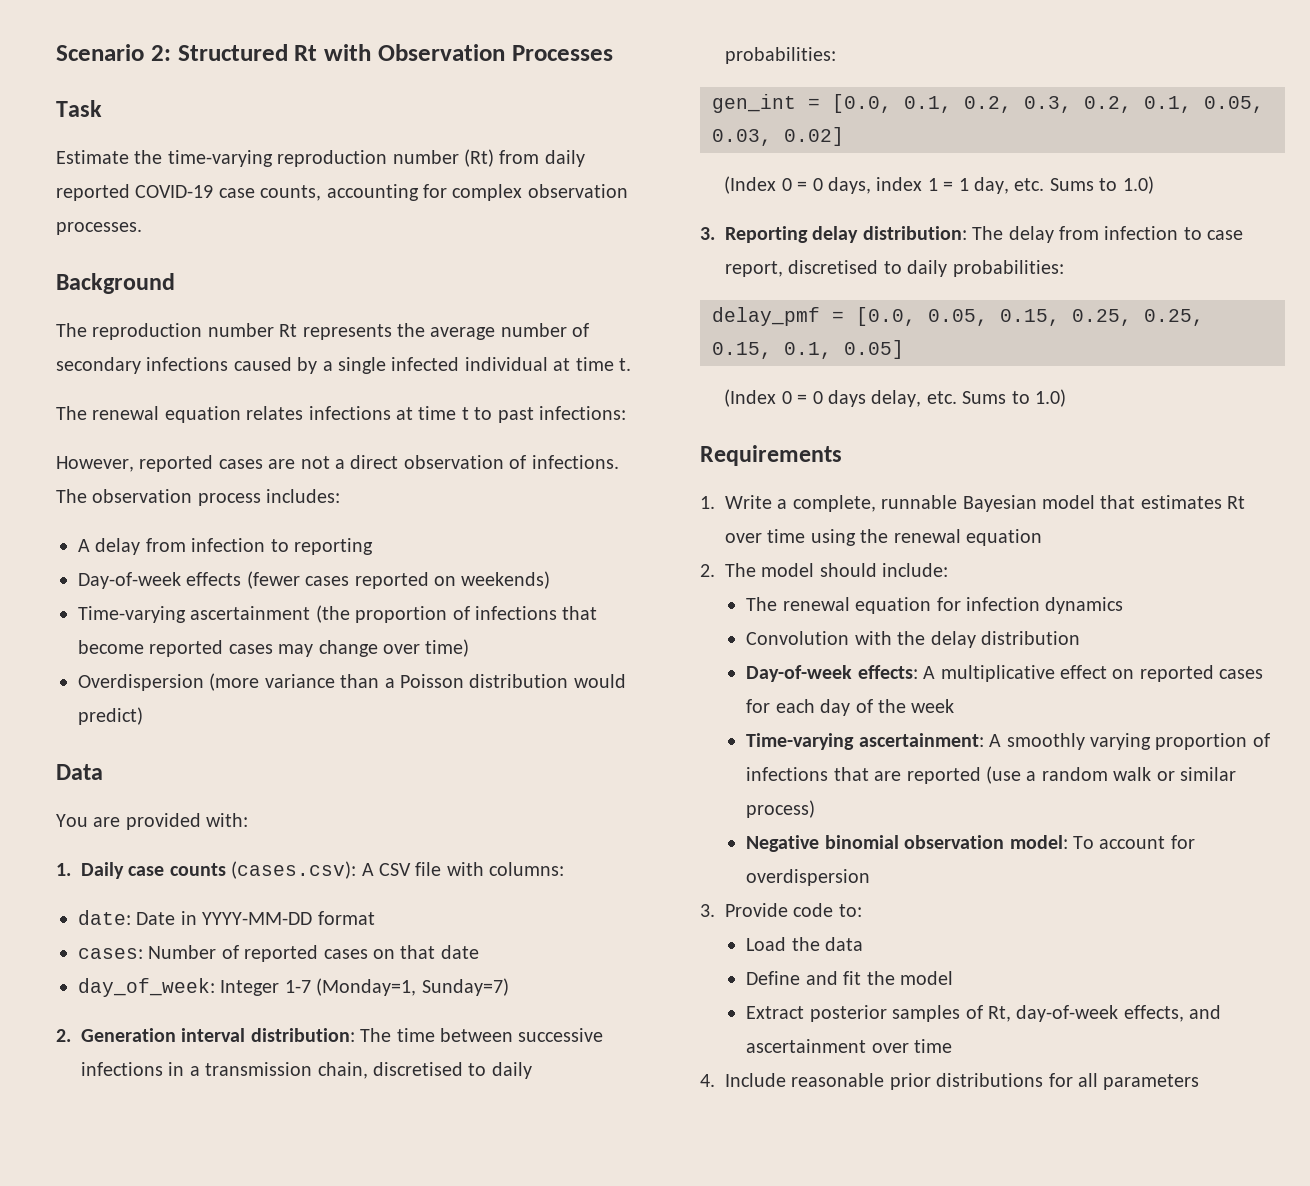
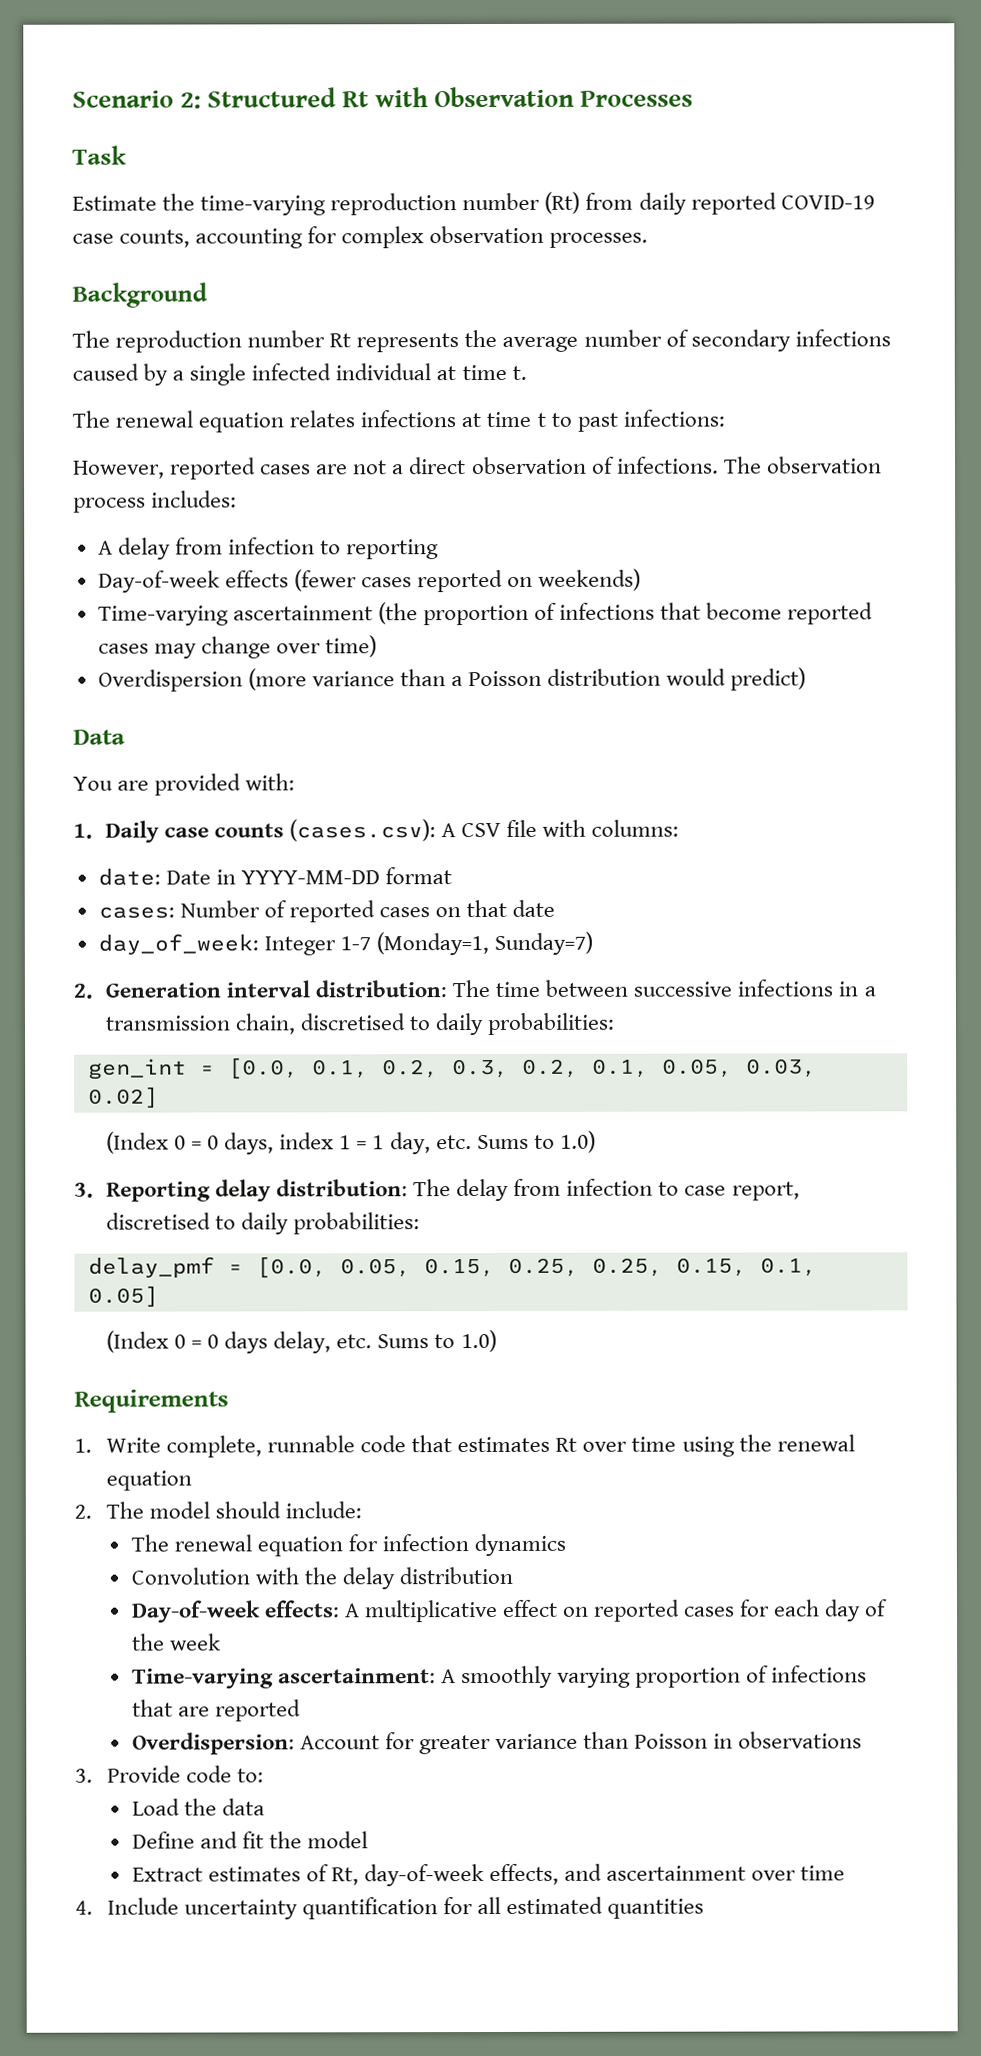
[777,499,788,509] a -> (161, 1445) none
[962,495,1095,512] Bayesian model -> [360,1435,407,1453] code
[986,766,1237,784] [746,800,816,818] [746,835,1195,852] [746,869,871,886] (use a random walk or similar process) // Negative binomial observation model: To account for overdispersion -> [131,1731,863,1755] // Overdispersion: Account for greater variance than Poisson in observations
[809,1005,961,1022] posterior samples -> [207,1866,301,1882] estimates
[791,1073,1200,1090] reasonable prior distributions for all parameters -> [183,1896,705,1920] uncertainty quantification for all estimated quantities

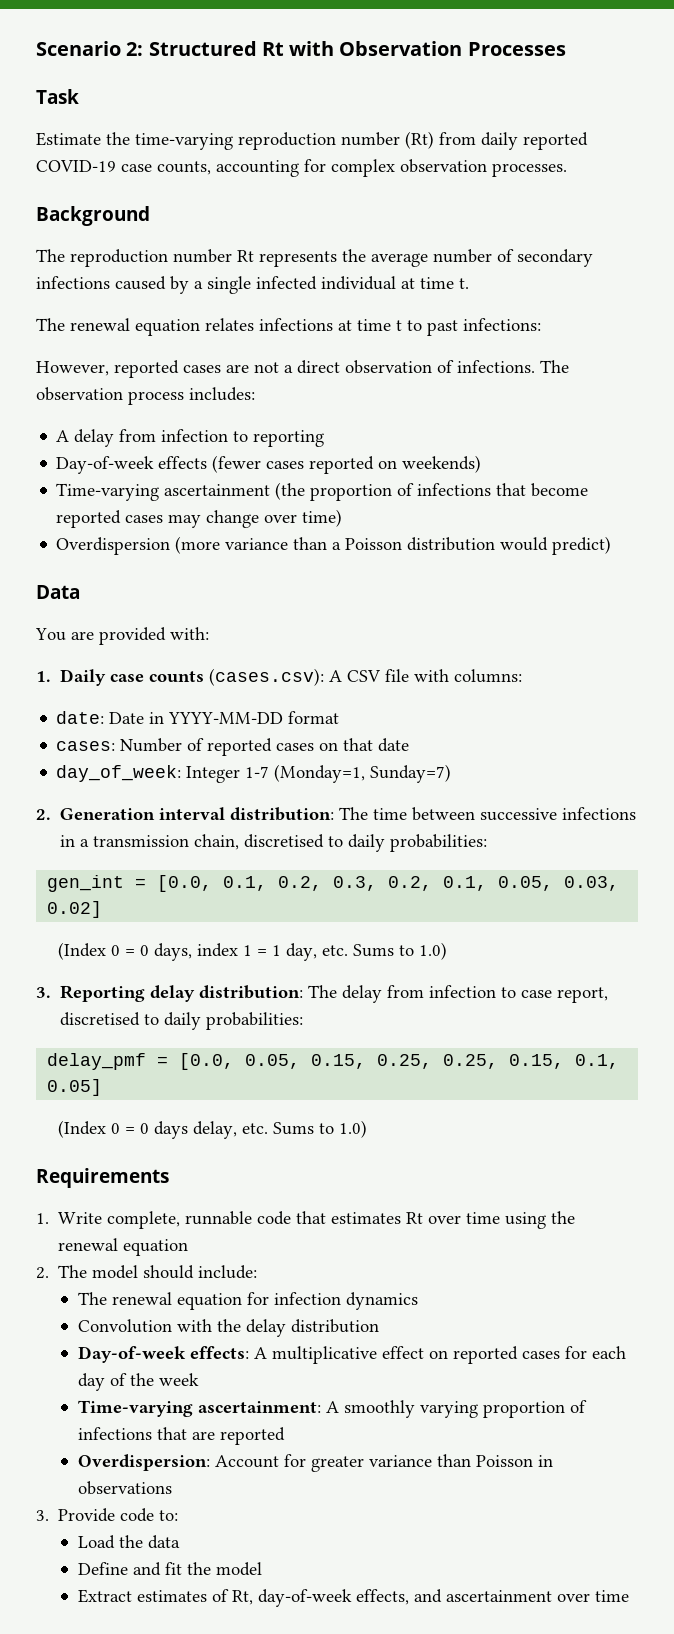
[75,1896,705,1920] // 4. Include uncertainty quantification for all estimated quantities -> (629, 1596) none

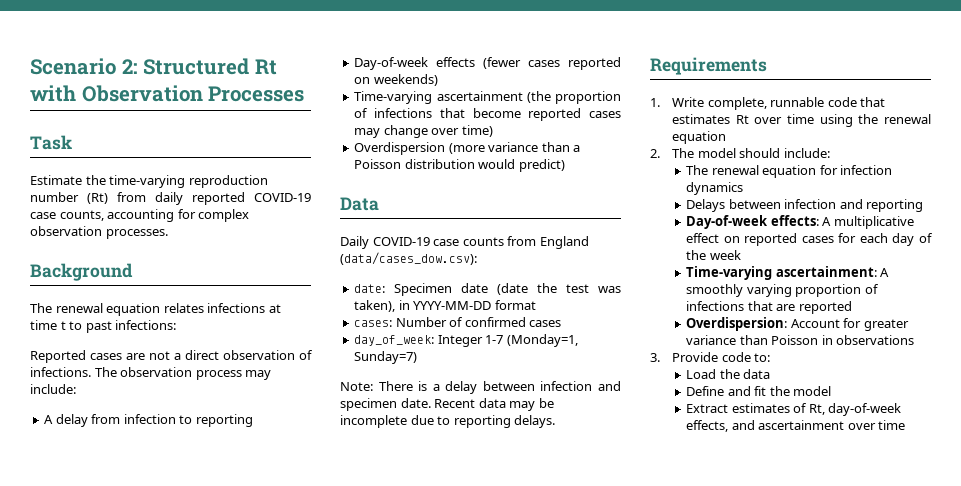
[36,249,593,267] [36,276,469,294] // The reproduction number Rt represents the average number of secondary infections caused by a single infected individual at time t. -> (133, 272) none
[36,360,179,378] However, reported -> [30,350,86,363] Reported
[189,387,255,401] includes: -> [245,370,272,380] [30,384,76,394] may include:
[35,627,209,645] [36,668,523,686] [56,711,145,724] You are provided with: // 1. Daily case counts (cases.csv): A CSV file with columns: // date: Date -> [340,236,589,249] [340,252,477,265] [354,283,621,296] [354,300,396,312] Daily COVID-19 case counts from England (data/cases_dow.csv): // date: Specimen date (date the test was taken),
[207,738,410,756] reported cases on that date -> [464,317,562,327] confirmed cases
[36,807,637,821] [60,834,488,852] [47,875,620,892] [47,901,103,918] [57,942,447,961] [36,985,609,1003] [60,1012,304,1030] [47,1053,620,1070] [47,1079,103,1096] [57,1120,367,1139] 2. Generation interval distribution: The time between successive infections in a transmission chain, discretised to daily probabilities: // gen_int = [0.0, 0.1, 0.2, 0.3, 0.2, 0.1, 0.05, 0.03, 0.02] // (Index 0 = 0 days, index 1 = 1 day, etc. Sums to 1.0) // 3. Reporting delay distribution: The delay from infection to case report, discretised to daily probabilities: // delay_pmf = [0.0, 0.05, 0.15, 0.25, 0.25, 0.15, 0.1, 0.05] // (Index 0 = 0 days delay, etc. Sums to 1.0) -> [340,381,621,394] [340,398,554,411] [340,415,556,428] Note: There is a delay between infection and specimen date. Recent data may be incomplete due to reporting delays.
[77,1319,379,1337] Convolution with the delay distribution -> [686,199,924,212] Delays between infection and reporting

